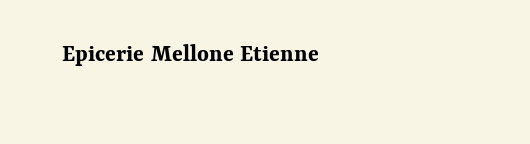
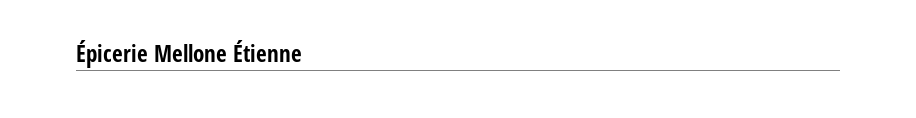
[62,44,320,66] Epicerie Mellone Etienne -> [76,40,303,68] Épicerie Mellone Étienne

